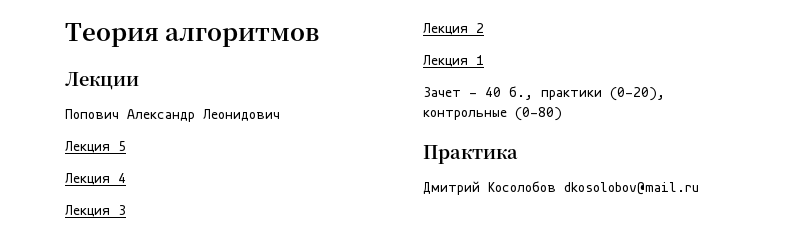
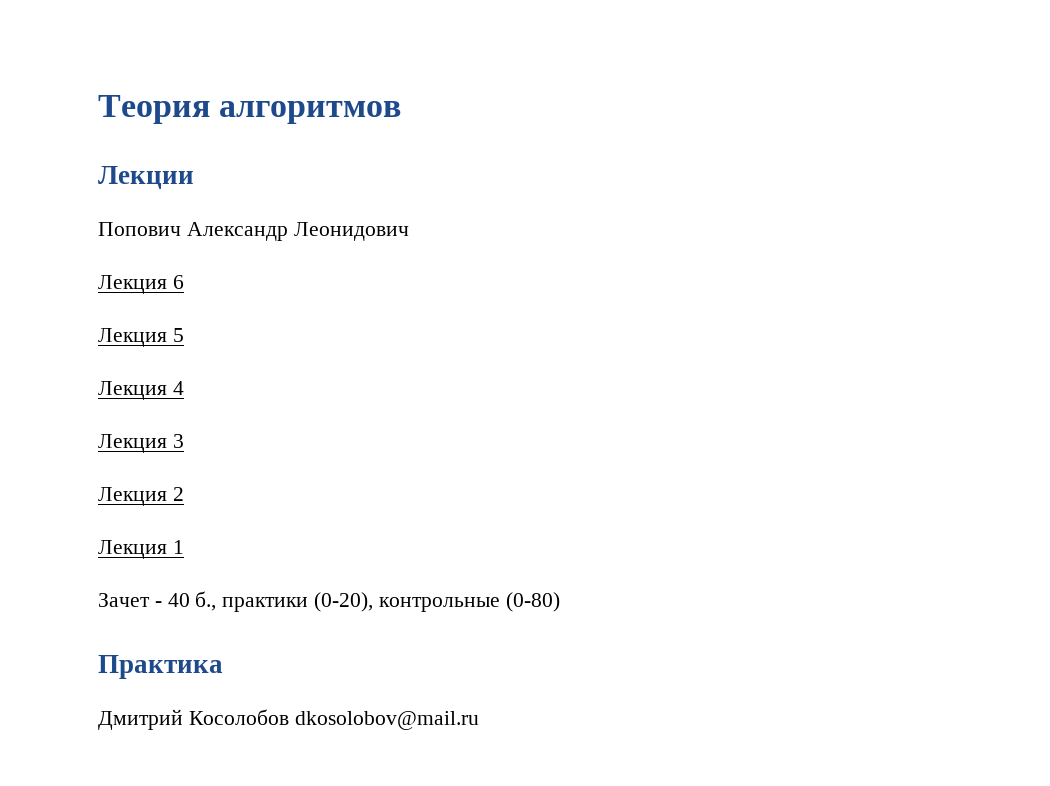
(280, 115) none -> [98,275,184,294] // Лекция 6

